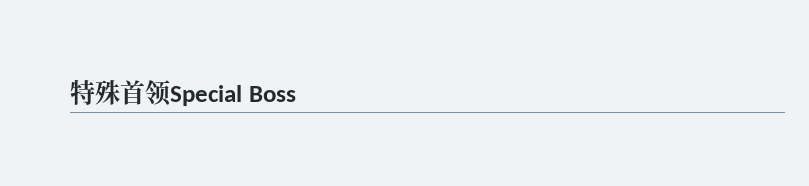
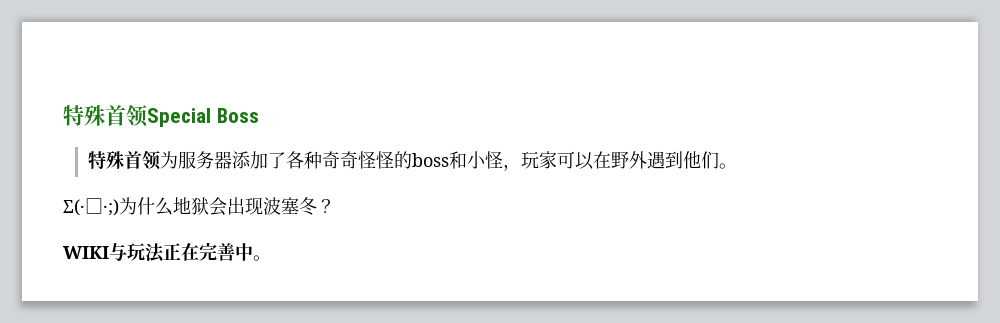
(296, 94) none -> [87,150,737,171] [63,197,335,216] [63,242,271,263] // 特殊首领为服务器添加了各种奇奇怪怪的boss和小怪，玩家可以在野外遇到他们。 // Σ(·□·;)为什么地狱会出现波塞冬？ // WIKI与玩法正在完善中。

